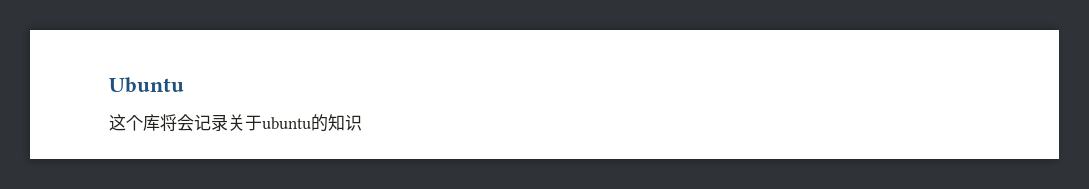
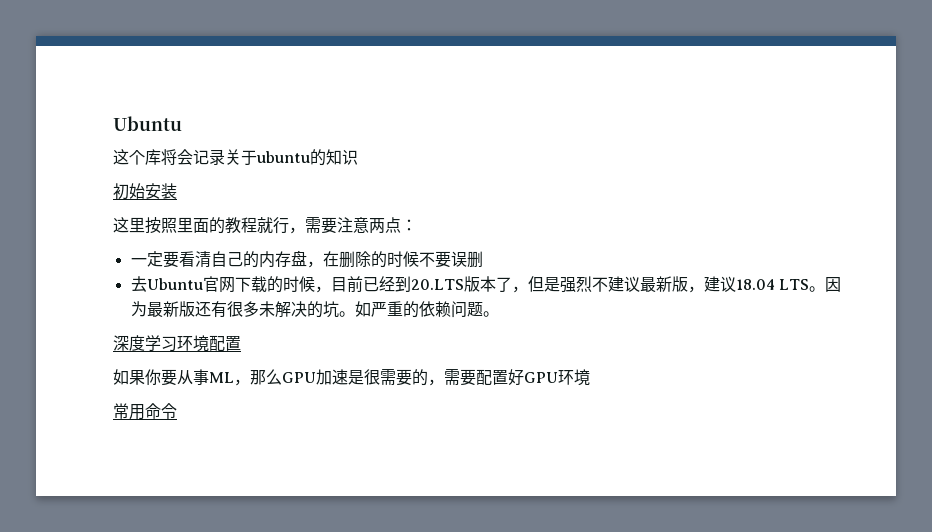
(362, 122) none -> [113,183,177,200] [113,217,417,234] [130,250,483,268] [130,276,841,293] [130,301,499,318] [113,335,241,352] [113,369,590,386] [113,403,177,420] // 初始安装 // 这里按照里面的教程就行，需要注意两点： // 一定要看清自己的内存盘，在删除的时候不要误删 // 去Ubuntu官网下载的时候，目前已经到20.LTS版本了，但是强烈不建议最新版，建议18.04 LTS。因为最新版还有很多未解决的坑。如严重的依赖问题。 // 深度学习环境配置 // 如果你要从事ML，那么GPU加速是很需要的，需要配置好GPU环境 // 常用命令

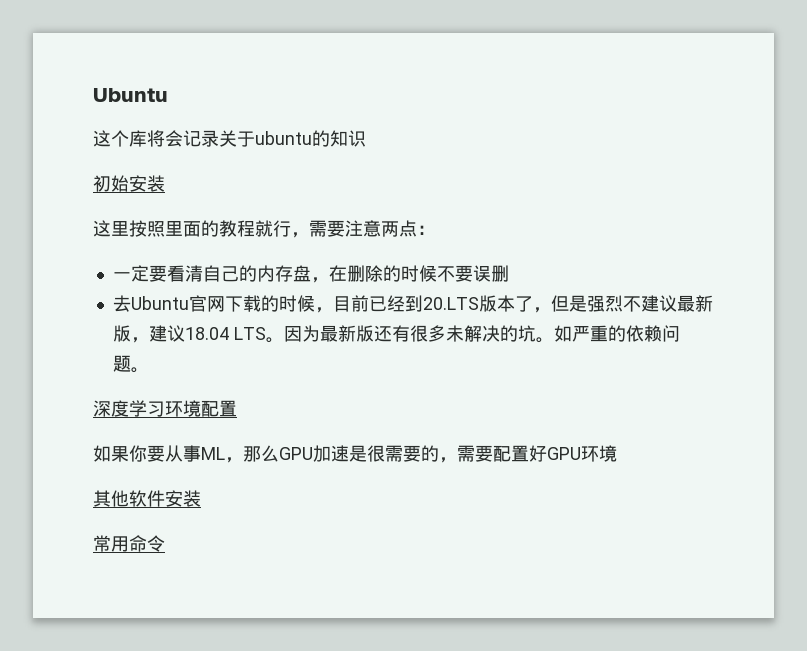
(590, 377) none -> [93,490,201,507] // 其他软件安装

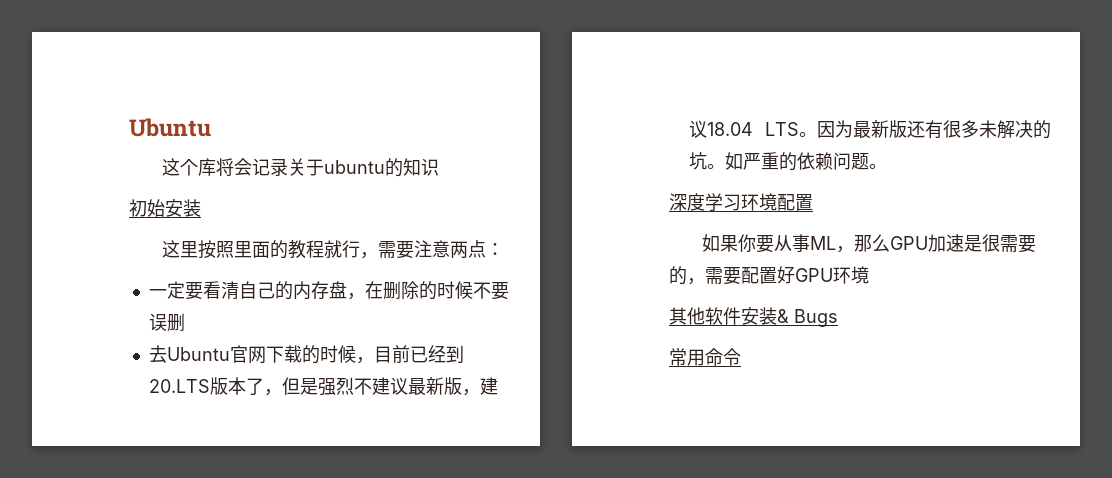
(201, 498) none -> [777,309,838,327] & Bugs

